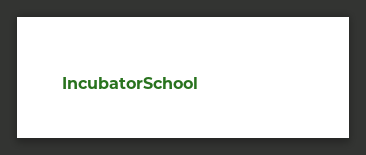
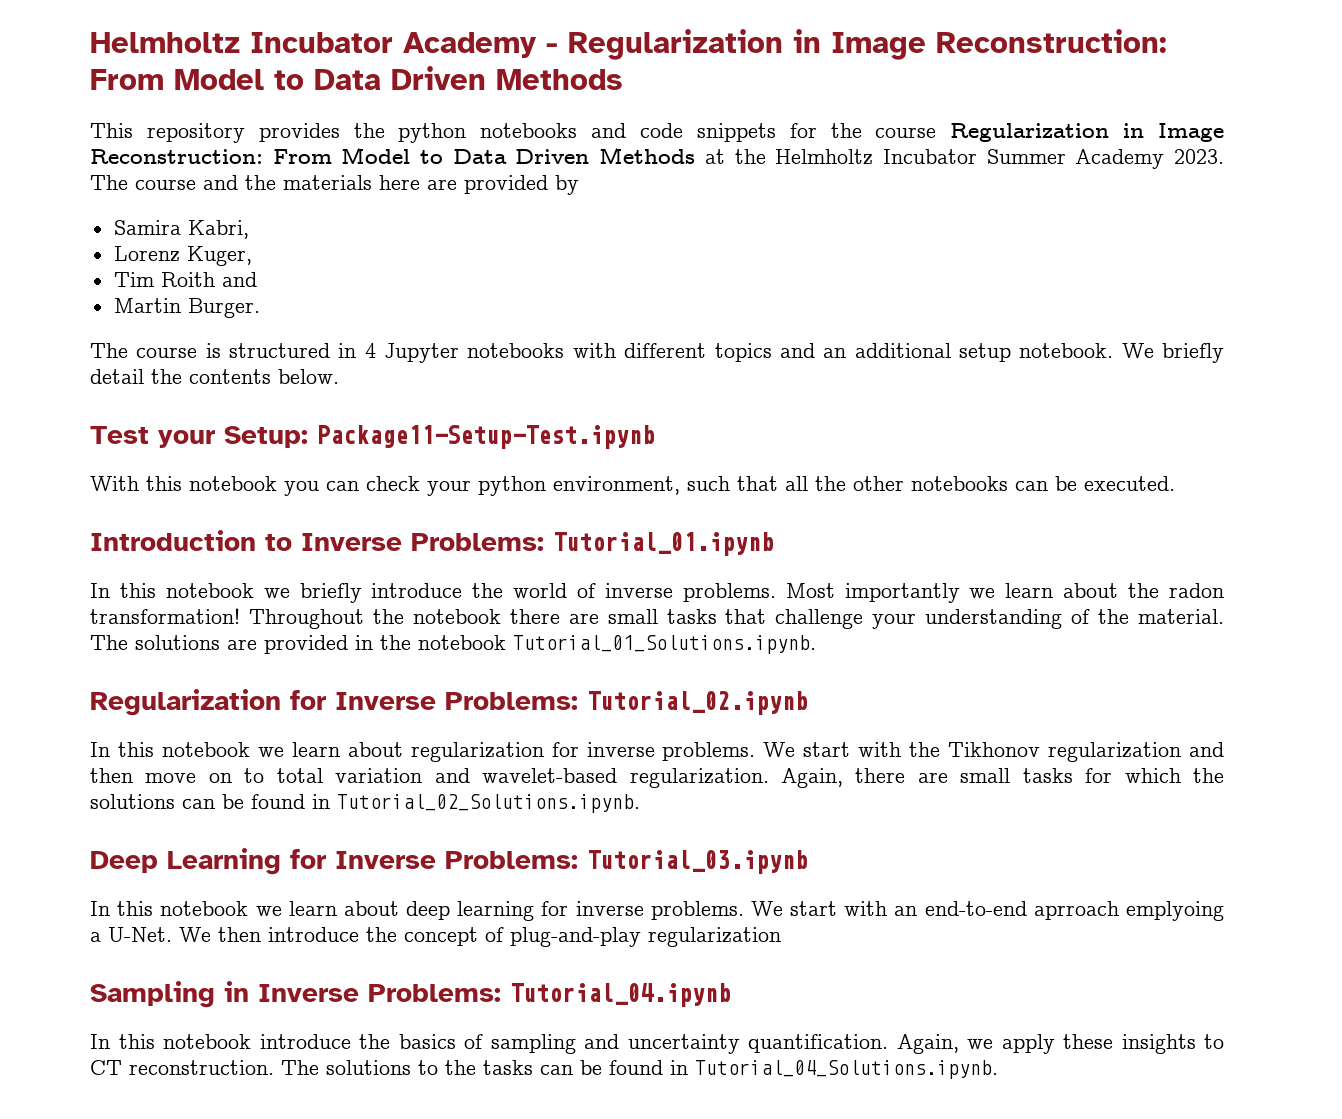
[62,77,198,89] IncubatorSchool -> [90,29,1167,60] [90,66,623,90] [90,123,1225,143] [90,147,1224,169] [90,175,579,195] [113,220,249,239] [113,246,252,266] [113,272,257,287] [113,298,260,318] [90,343,1224,363] [90,369,339,384] [90,425,655,449] [90,476,1175,496] [90,530,774,556] [90,583,1224,603] [90,608,1225,629] [90,635,816,654] [90,689,808,716] [90,742,1224,762] [90,768,1224,788] [90,794,640,813] [90,848,808,875] [90,901,1224,921] [90,927,781,947] [90,981,731,1008] [90,1034,1224,1054] [90,1060,998,1079] Helmholtz Incubator Academy - Regularization in Image Reconstruction: From Model to Data Driven Methods // This repository provides the python notebooks and code snippets for the course Regularization in Image Reconstruction: From Model to Data Driven Methods at the Helmholtz Incubator Summer Academy 2023. The course and the materials here are provided by // Samira Kabri, // Lorenz Kuger, // Tim Roith and // Martin Burger. // The course is structured in 4 Jupyter notebooks with different topics and an additional setup notebook. We briefly detail the contents below. // Test your Setup: Package11-Setup-Test.ipynb // With this notebook you can check your python environment, such that all the other notebooks can be executed. // Introduction to Inverse Problems: Tutorial_01.ipynb // In this notebook we briefly introduce the world of inverse problems. Most importantly we learn about the radon transformation! Throughout the notebook there are small tasks that challenge your understanding of the material. The solutions are provided in the notebook Tutorial_01_Solutions.ipynb. // Regularization for Inverse Problems: Tutorial_02.ipynb // In this notebook we learn about regularization for inverse problems. We start with the Tikhonov regularization and then move on to total variation and wavelet-based regularization. Again, there are small tasks for which the solutions can be found in Tutorial_02_Solutions.ipynb. // Deep Learning for Inverse Problems: Tutorial_03.ipynb // In this notebook we learn about deep learning for inverse problems. We start with an end-to-end aprroach emplyoing a U-Net. We then introduce the concept of plug-and-play regularization // Sampling in Inverse Problems: Tutorial_04.ipynb // In this notebook introduce the basics of sampling and uncertainty quantification. Again, we apply these insights to CT reconstruction. The solutions to the tasks can be found in Tutorial_04_Solutions.ipynb.

